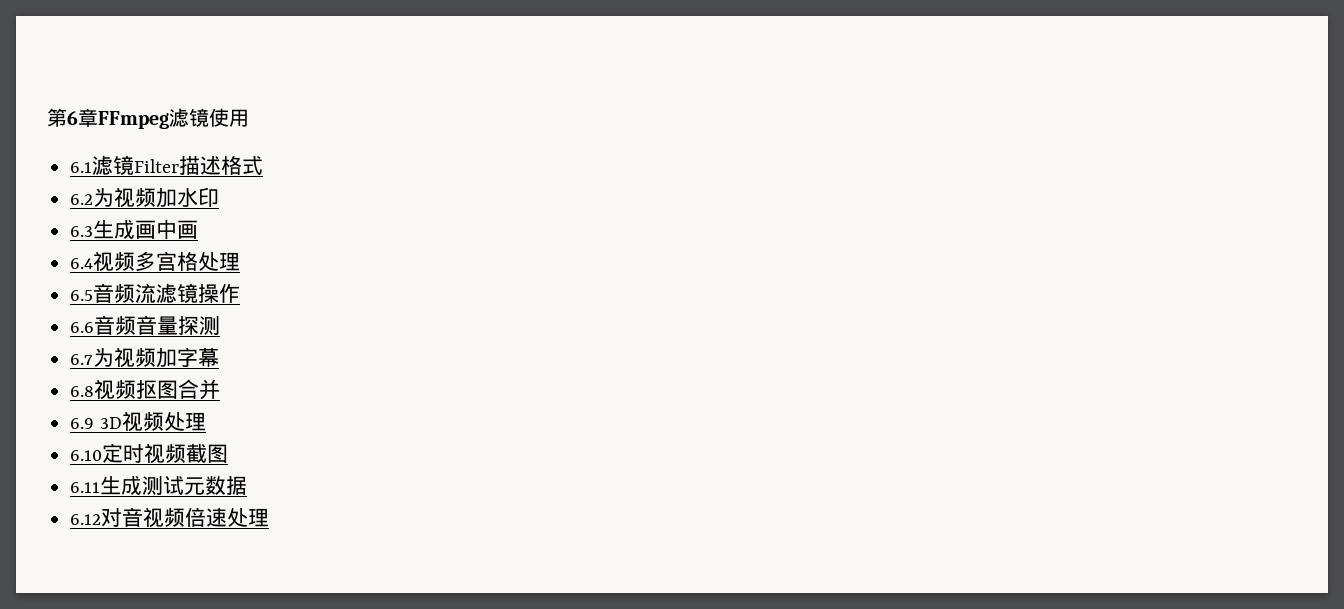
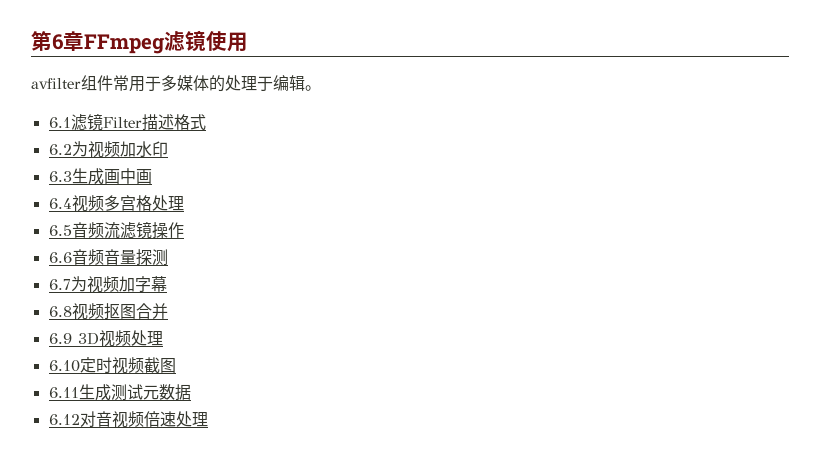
(249, 118) none -> [31,75,321,92] // avfilter组件常用于多媒体的处理于编辑。

